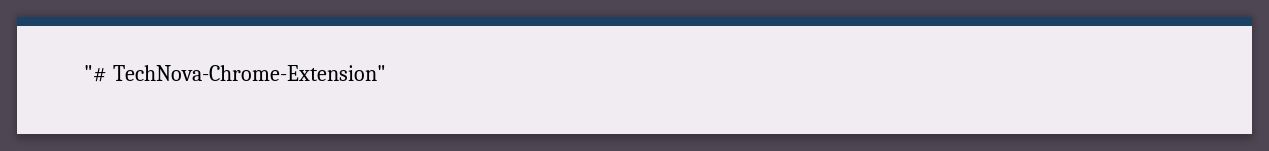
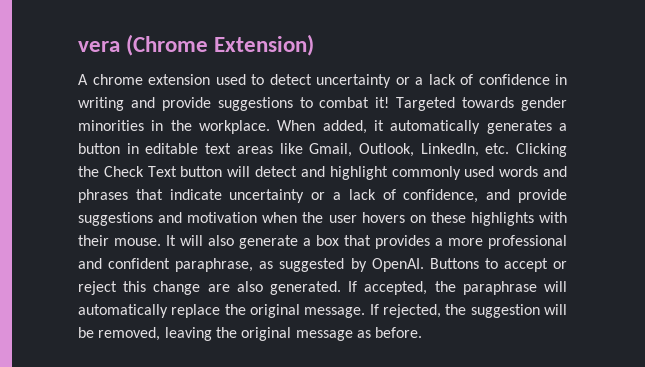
[84,65,386,82] "# TechNova-Chrome-Extension" -> [78,34,315,56] [78,74,567,88] [78,97,568,111] [78,120,567,134] [78,143,567,157] [78,166,567,180] [78,189,568,203] [78,212,568,226] [78,235,567,249] [78,258,568,272] [78,281,567,295] [78,304,567,318] [78,327,423,341] vera (Chrome Extension) // A chrome extension used to detect uncertainty or a lack of confidence in writing and provide suggestions to combat it! Targeted towards gender minorities in the workplace. When added, it automatically generates a button in editable text areas like Gmail, Outlook, LinkedIn, etc. Clicking the Check Text button will detect and highlight commonly used words and phrases that indicate uncertainty or a lack of confidence, and provide suggestions and motivation when the user hovers on these highlights with their mouse. It will also generate a box that provides a more professional and confident paraphrase, as suggested by OpenAI. Buttons to accept or reject this change are also generated. If accepted, the paraphrase will automatically replace the original message. If rejected, the suggestion will be removed, leaving the original message as before.

